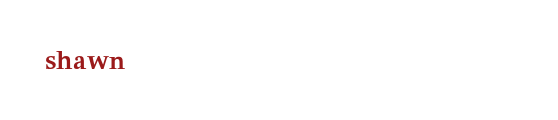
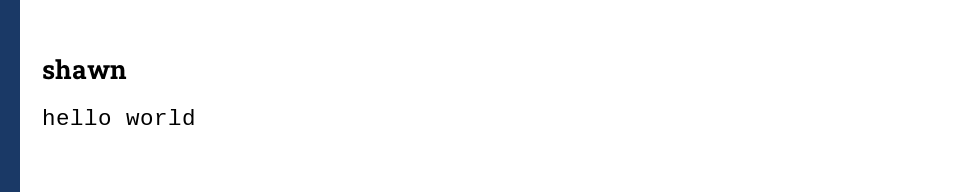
(125, 60) none -> [42,109,196,125] // hello world

